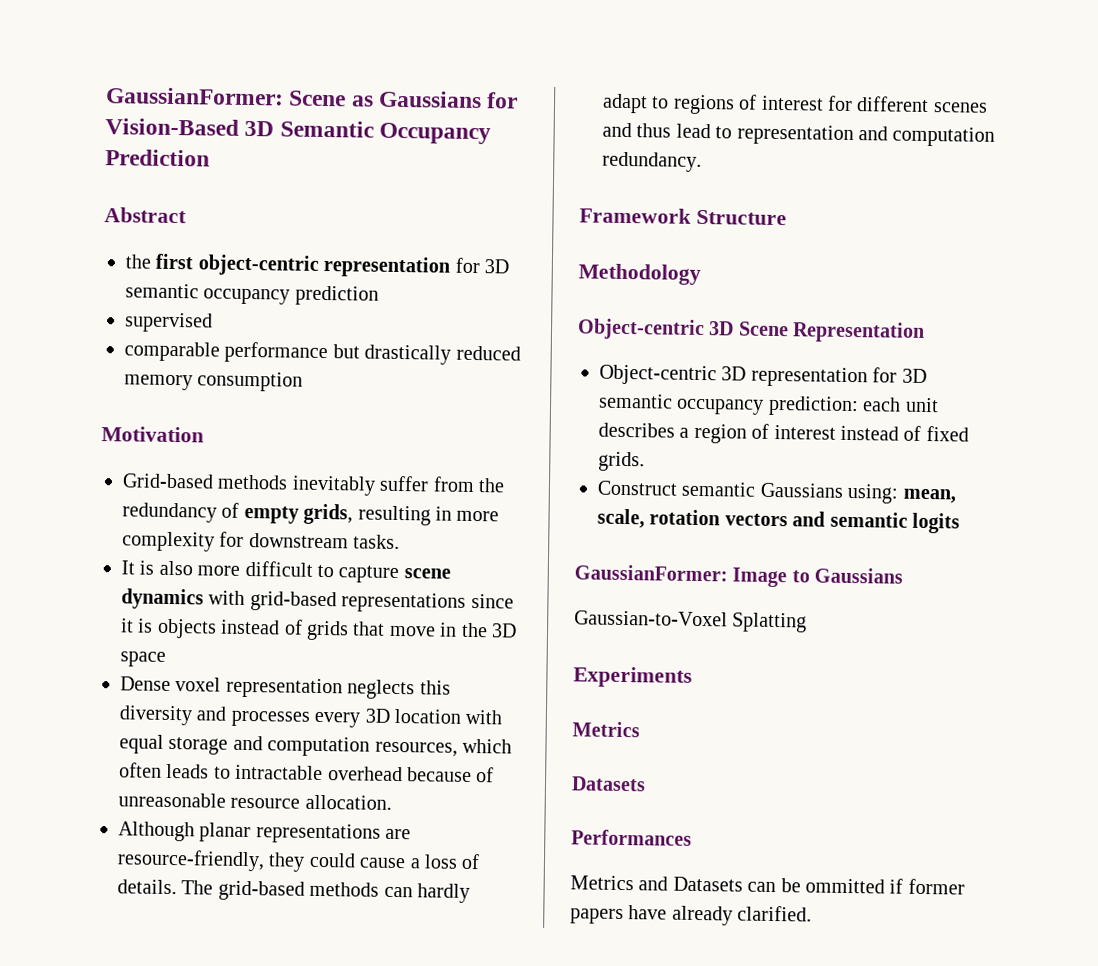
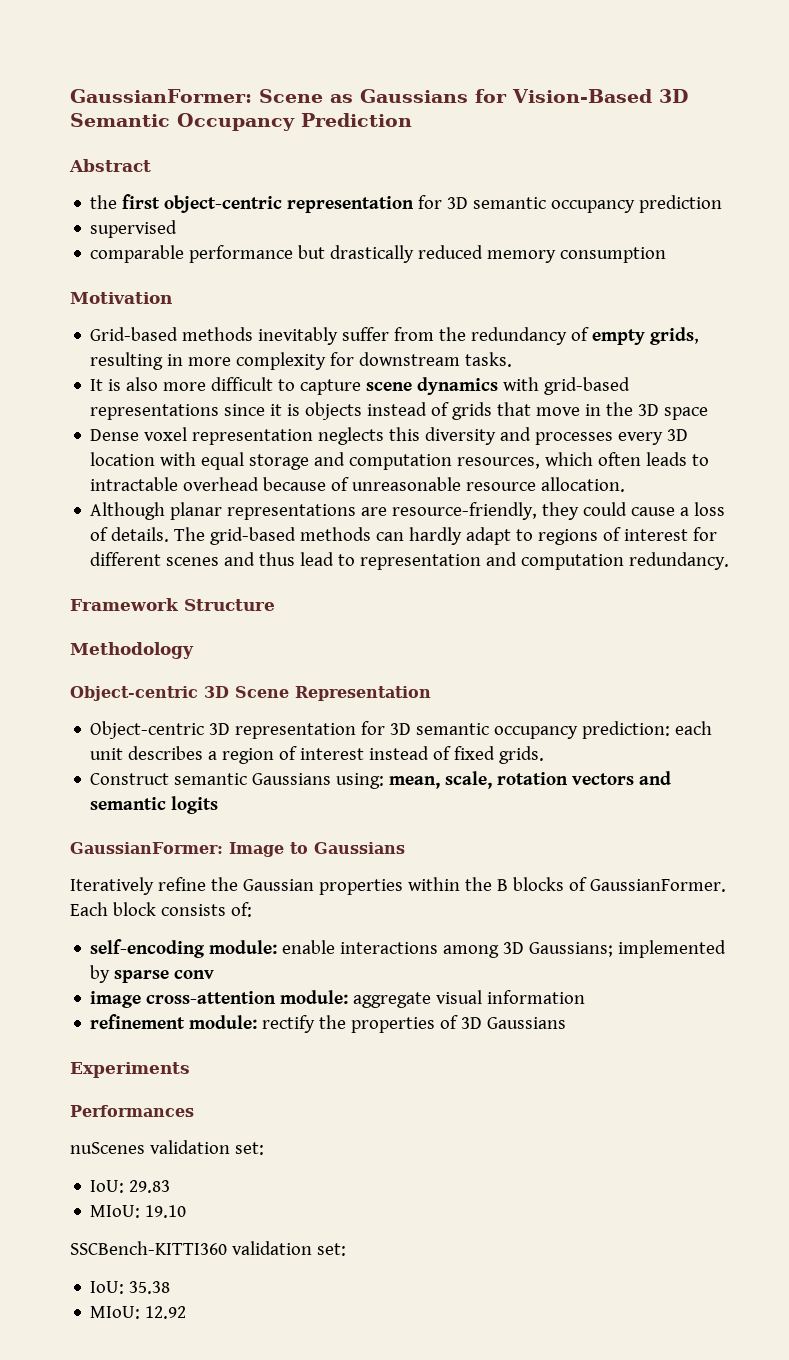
[574,610,808,633] Gaussian-to-Voxel Splatting -> [70,877,726,895] [70,902,252,917] [90,939,727,958] [90,965,215,983] [90,990,586,1008] [90,1014,567,1033] Iteratively refine the Gaussian properties within the B blocks of GaussianFormer. Each block consists of: // self-encoding module: enable interactions among 3D Gaussians; implemented by sparse conv // image cross-attention module: aggregate visual information // refinement module: rectify the properties of 3D Gaussians
[572,721,640,738] [571,776,646,792] // Metrics // Datasets -> (190, 1070) none
[570,875,965,895] [570,905,813,926] Metrics and Datasets can be ommitted if former papers have already clarified. -> [70,1140,264,1155] [90,1180,171,1193] [90,1205,187,1218] [70,1241,346,1256] [90,1281,171,1294] [90,1306,187,1319] nuScenes validation set: // IoU: 29.83 // MIoU: 19.10 // SSCBench-KITTI360 validation set: // IoU: 35.38 // MIoU: 12.92

